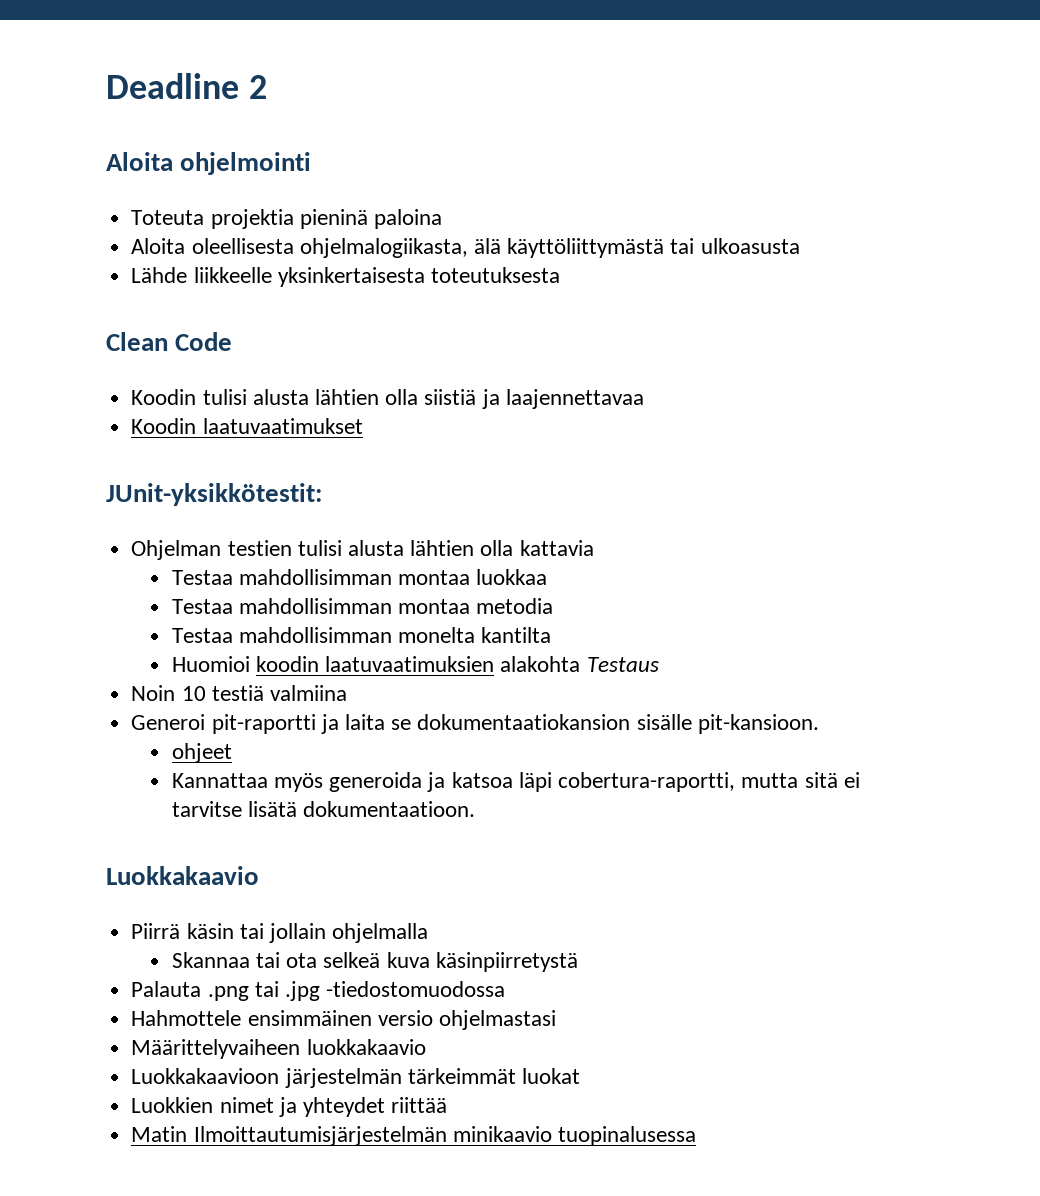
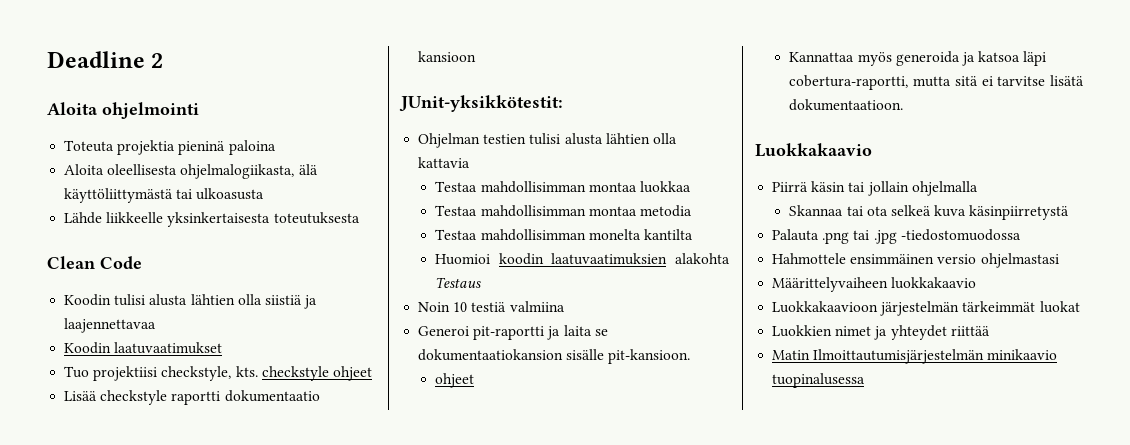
(363, 426) none -> [64,366,372,381] [64,390,320,405] [418,51,477,62] // Tuo projektiisi checkstyle, kts. checkstyle ohjeet // Lisää checkstyle raportti dokumentaatio kansioon

